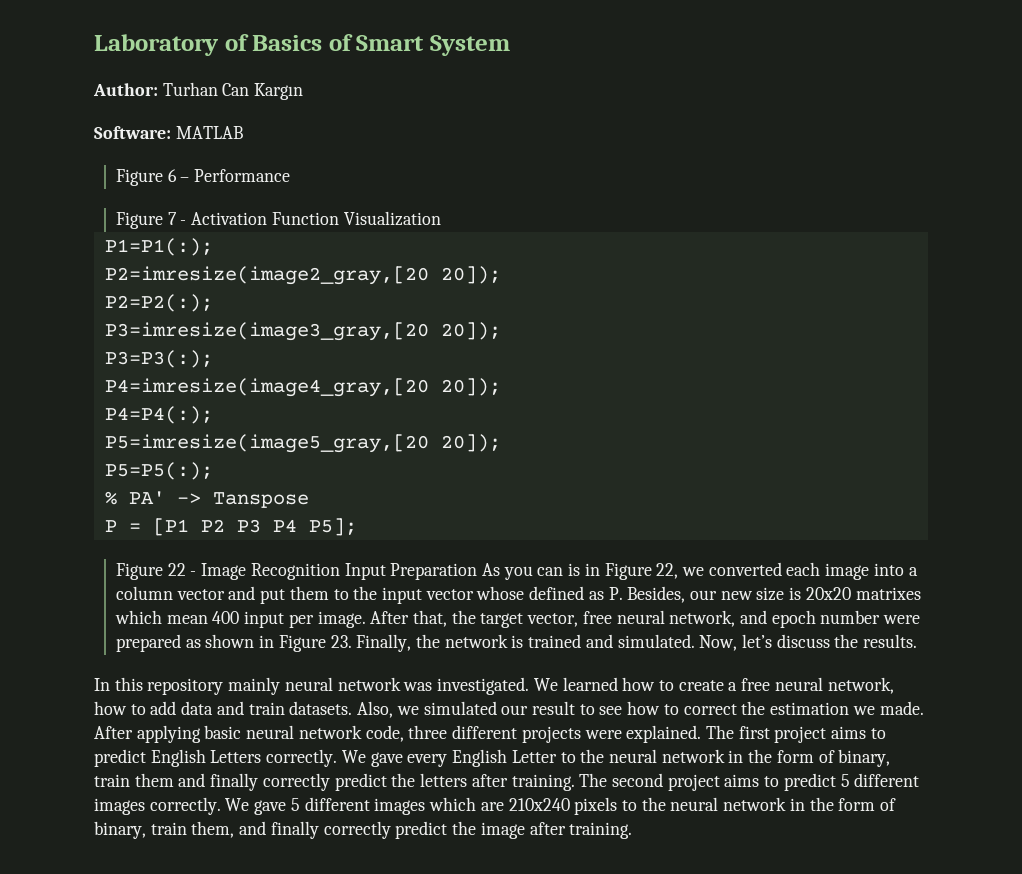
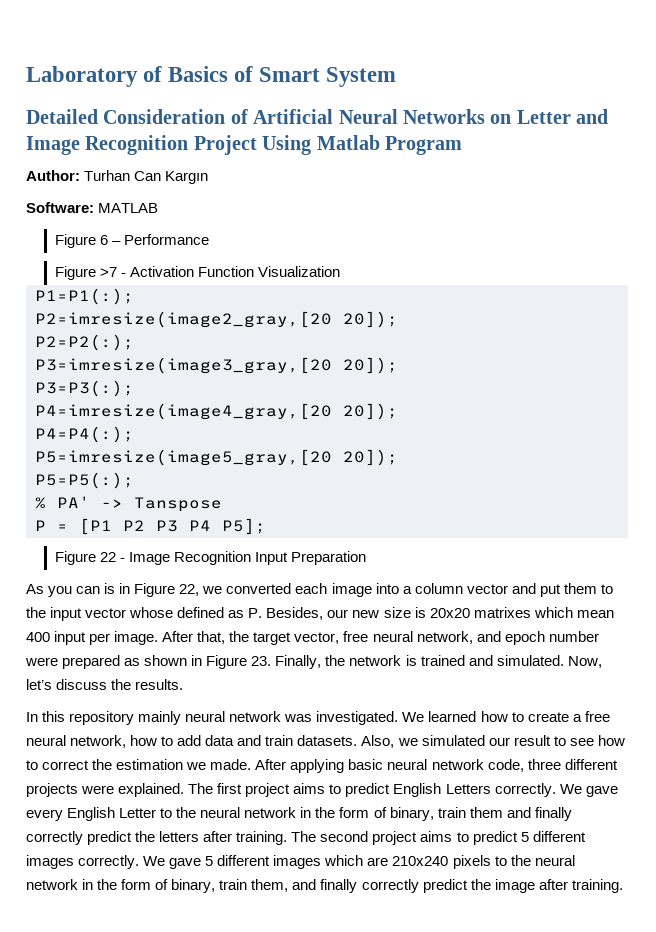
(511, 45) none -> [26,109,609,124] [26,135,462,155] // Detailed Consideration of Artificial Neural Networks on Letter and Image Recognition Project Using Matlab Program
[167,212,177,225] 7 -> [99,267,117,277] >7
(478, 571) none -> (367, 558) //

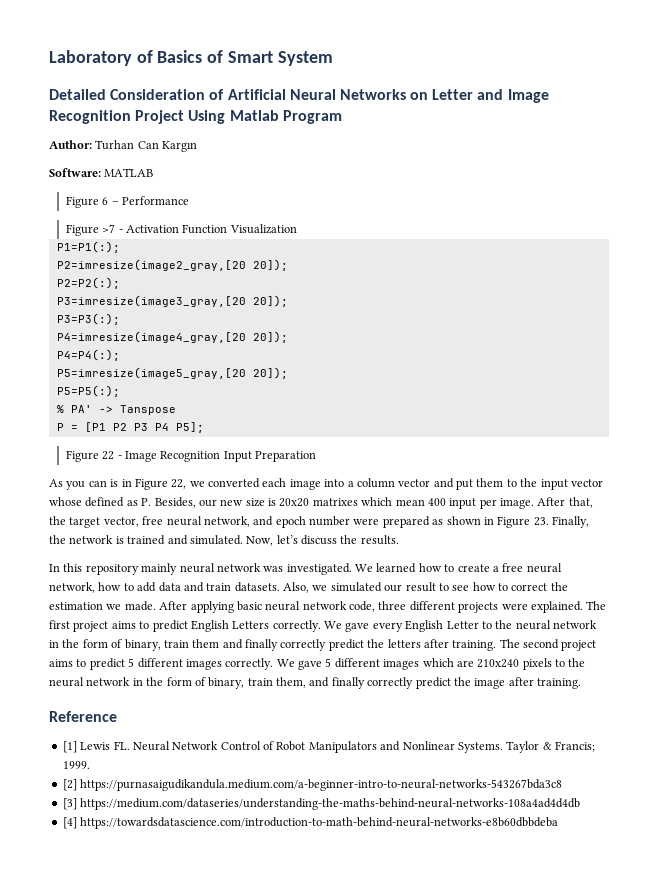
(623, 886) none -> [49,711,117,722] [62,741,595,753] [62,761,90,769] [62,779,563,791] [62,798,581,810] [62,817,559,829] // Reference // [1] Lewis FL. Neural Network Control of Robot Manipulators and Nonlinear Systems. Taylor & Francis; 1999. // [2] https://purnasaigudikandula.medium.com/a-beginner-intro-to-neural-networks-543267bda3c8 // [3] https://medium.com/dataseries/understanding-the-maths-behind-neural-networks-108a4ad4d4db // [4] https://towardsdatascience.com/introduction-to-math-behind-neural-networks-e8b60dbbdeba

